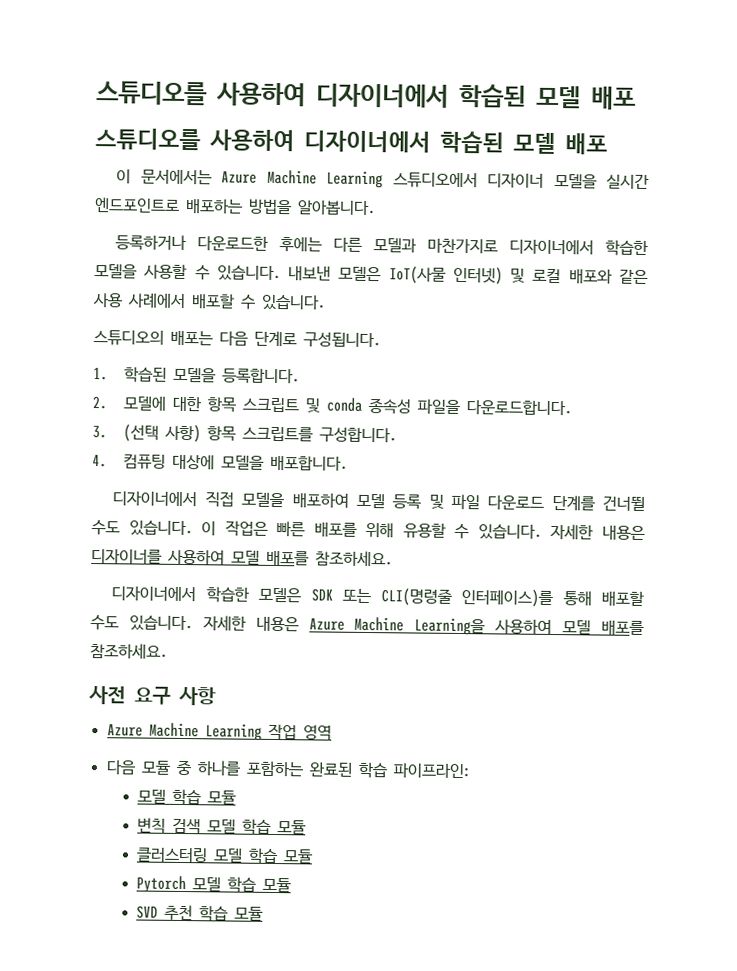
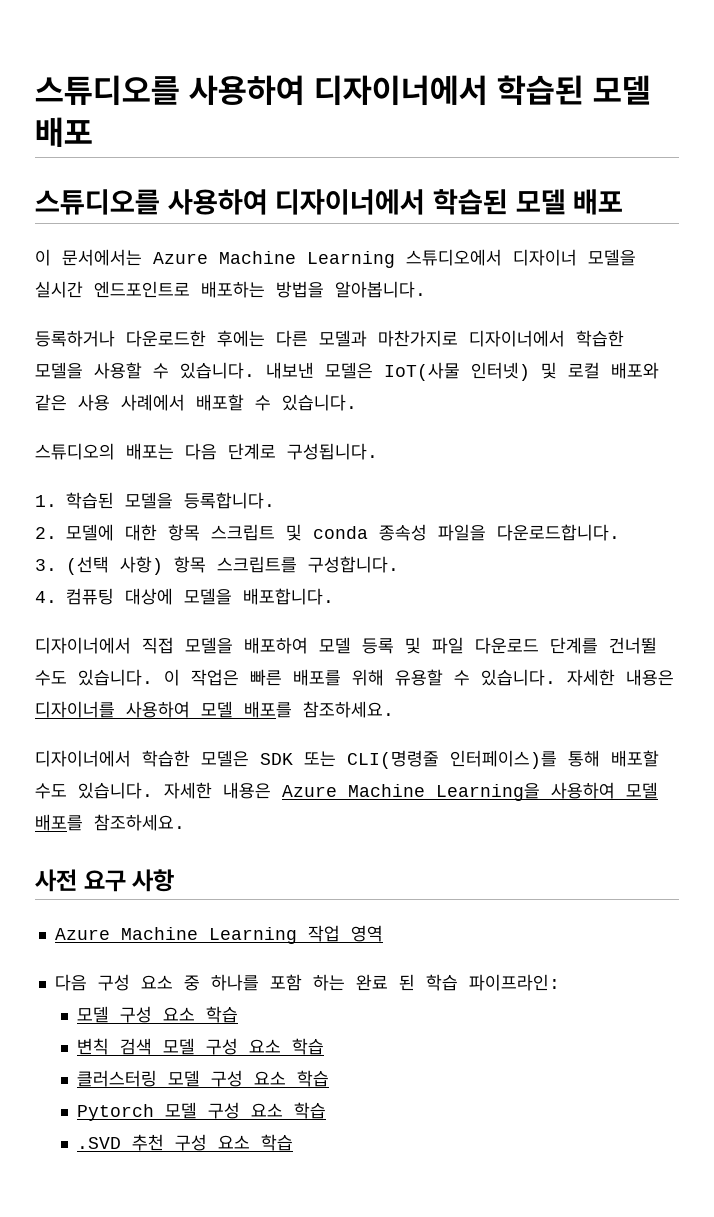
[140,759,353,777] 모듈 중 하나를 포함하는 완료된 -> [97,974,415,991] 구성 요소 중 하나를 포함 하는 완료 된
[172,788,238,806] 학습 모듈 -> [120,1006,239,1023] 구성 요소 학습
[242,818,308,835] 학습 모듈 -> [206,1038,325,1055] 구성 요소 학습
[248,847,315,865] 학습 모듈 -> [211,1070,330,1087] 구성 요소 학습
[227,876,293,893] [136,904,265,922] 학습 모듈 // SVD 추천 학습 모듈 -> [208,1102,327,1119] [77,1134,294,1151] 구성 요소 학습 // .SVD 추천 구성 요소 학습

